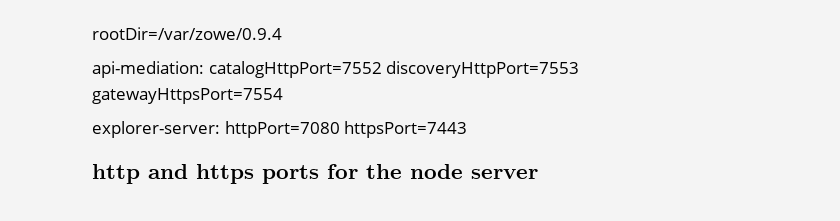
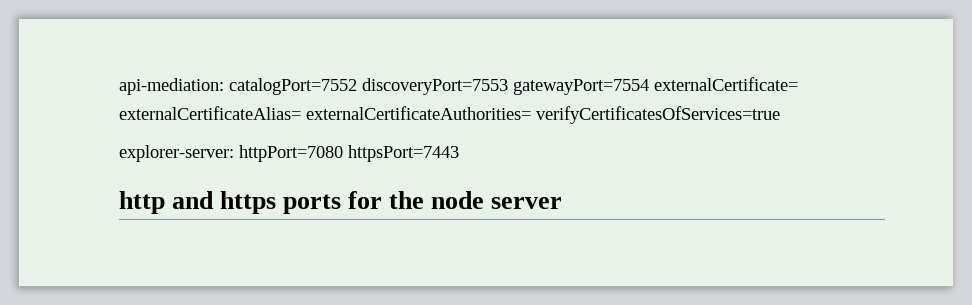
[92,27,282,40] [92,61,580,78] [92,88,283,104] rootDir=/var/zowe/0.9.4 // api-mediation: catalogHttpPort=7552 discoveryHttpPort=7553 gatewayHttpsPort=7554 -> [119,77,798,95] [119,106,780,124] api-mediation: catalogPort=7552 discoveryPort=7553 gatewayPort=7554 externalCertificate= externalCertificateAlias= externalCertificateAuthorities= verifyCertificatesOfServices=true

